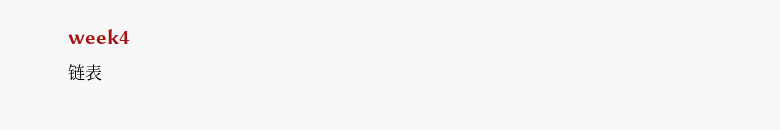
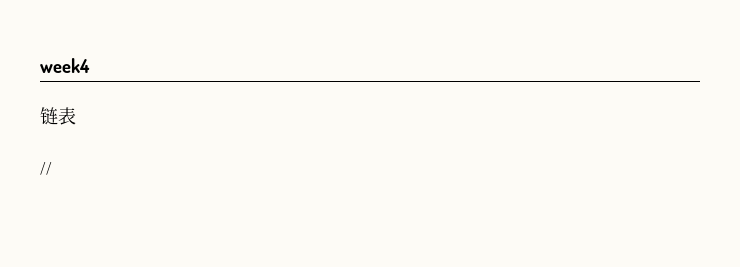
(102, 72) none -> [40,162,52,175] // //

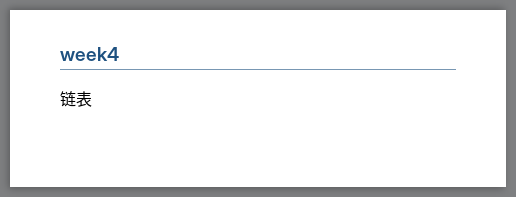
[40,162,52,175] // // -> (92, 99) none

